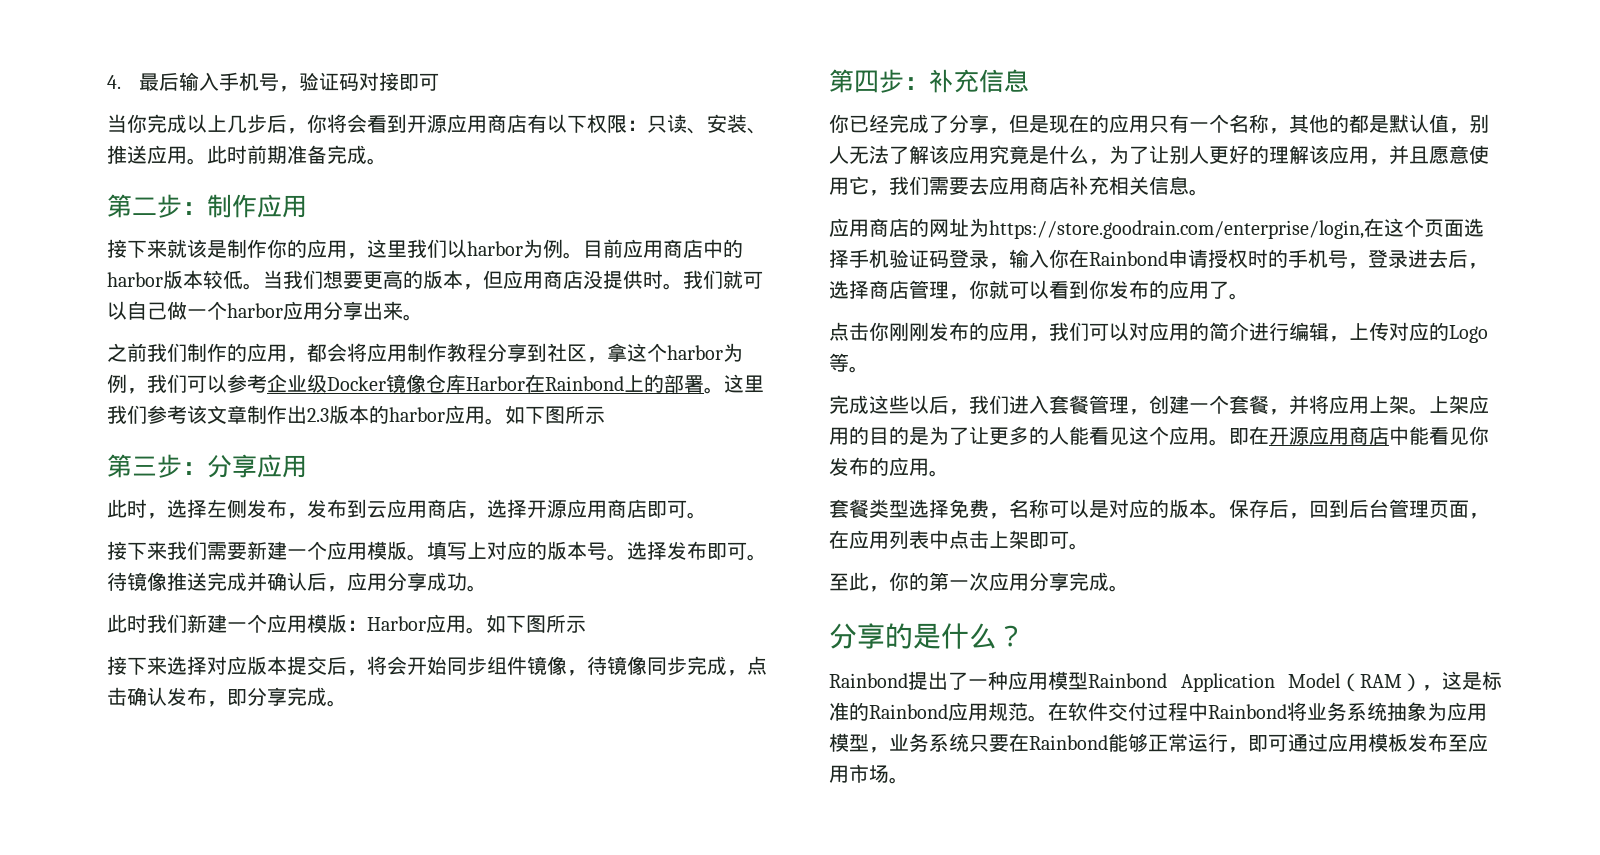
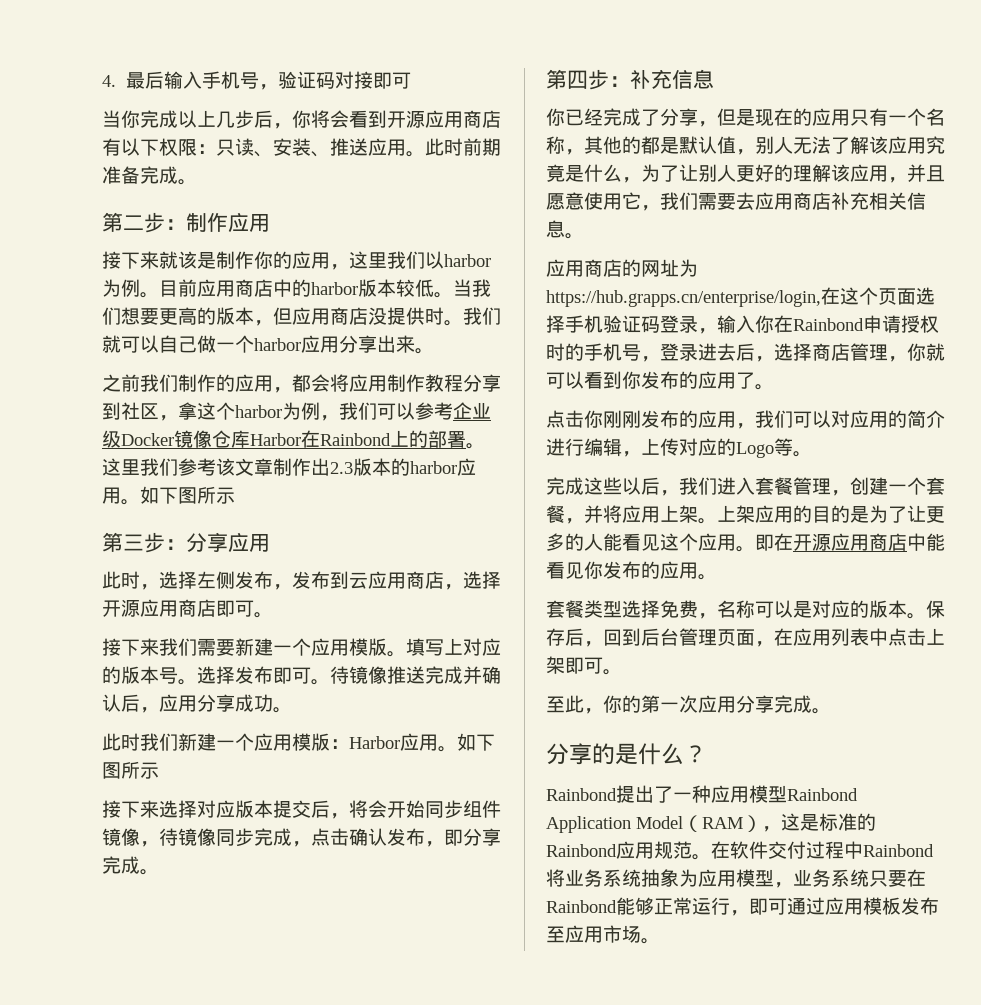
[989,220,1364,239] https://store.goodrain.com/enterprise/login, -> [546,290,821,307] https://hub.grapps.cn/enterprise/login,

